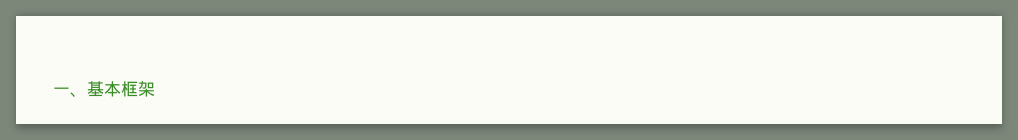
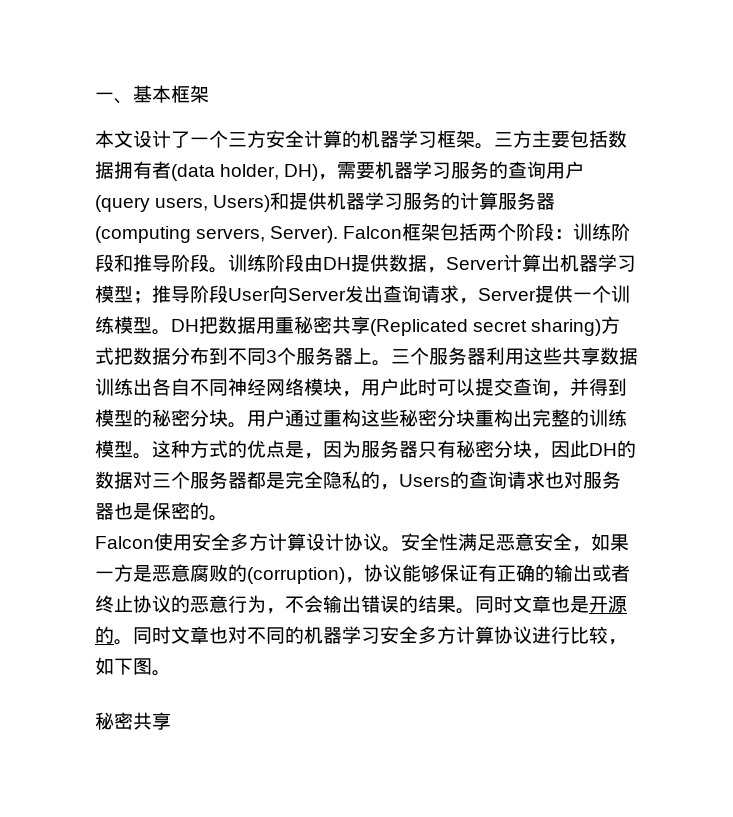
(155, 89) none -> [95,130,627,149] [95,161,585,181] [95,192,556,212] [95,223,631,243] [95,254,636,273] [95,285,630,304] [95,316,621,336] [95,347,638,366] [95,378,627,397] [95,409,627,428] [95,440,636,459] [95,471,621,490] [95,502,228,521] [95,533,629,552] [95,564,630,584] [95,595,627,614] [95,626,627,645] [95,657,171,676] [95,712,171,730] // 本文设计了一个三方安全计算的机器学习框架。三方主要包括数据拥有者(data holder, DH)，需要机器学习服务的查询用户(query users, Users)和提供机器学习服务的计算服务器(computing servers, Server). Falcon框架包括两个阶段：训练阶段和推导阶段。训练阶段由DH提供数据，Server计算出机器学习模型；推导阶段User向Server发出查询请求，Server提供一个训练模型。DH把数据用重秘密共享(Replicated secret sharing)方式把数据分布到不同3个服务器上。三个服务器利用这些共享数据训练出各自不同神经网络模块，用户此时可以提交查询，并得到模型的秘密分块。用户通过重构这些秘密分块重构出完整的训练模型。这种方式的优点是，因为服务器只有秘密分块，因此DH的数据对三个服务器都是完全隐私的，Users的查询请求也对服务器也是保密的。 // Falcon使用安全多方计算设计协议。安全性满足恶意安全，如果一方是恶意腐败的(corruption)，协议能够保证有正确的输出或者终止协议的恶意行为，不会输出错误的结果。同时文章也是开源的。同时文章也对不同的机器学习安全多方计算协议进行比较，如下图。 // 秘密共享

